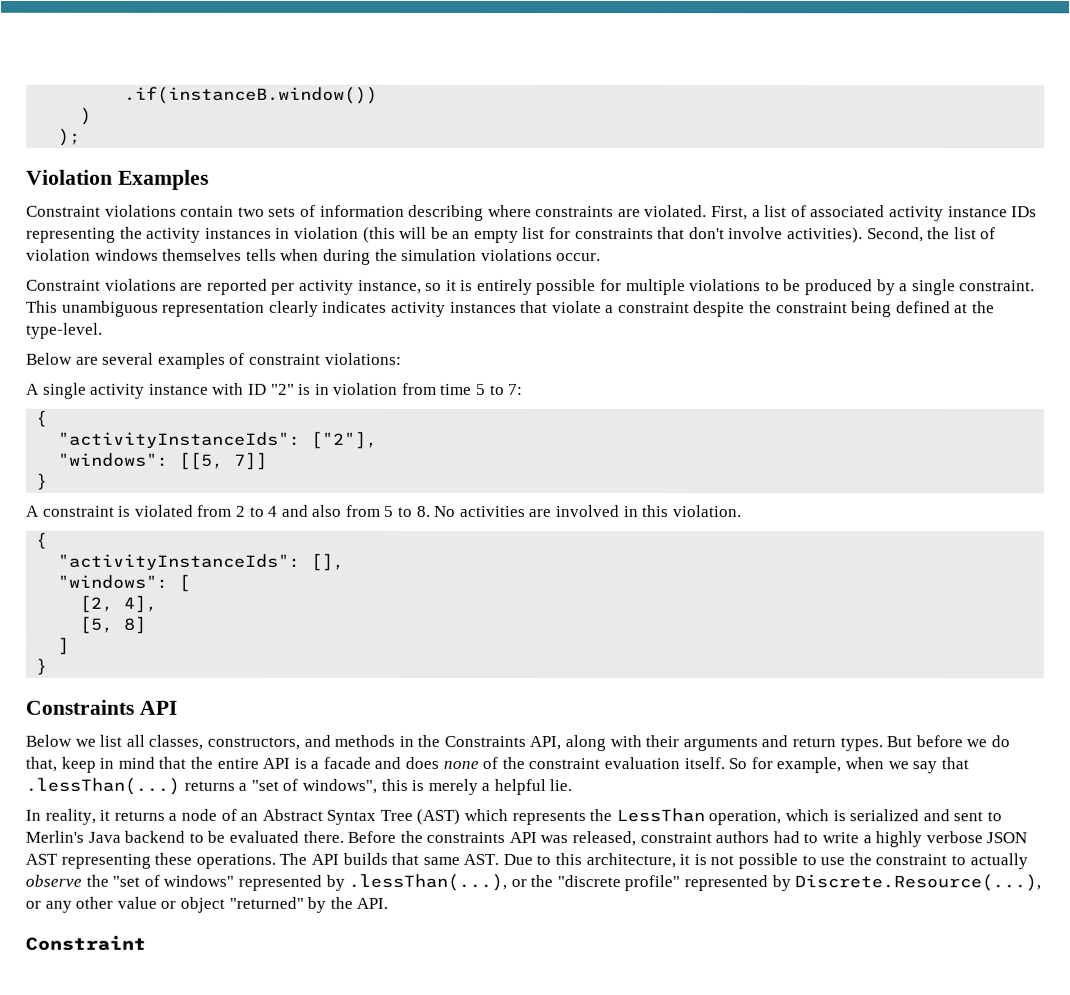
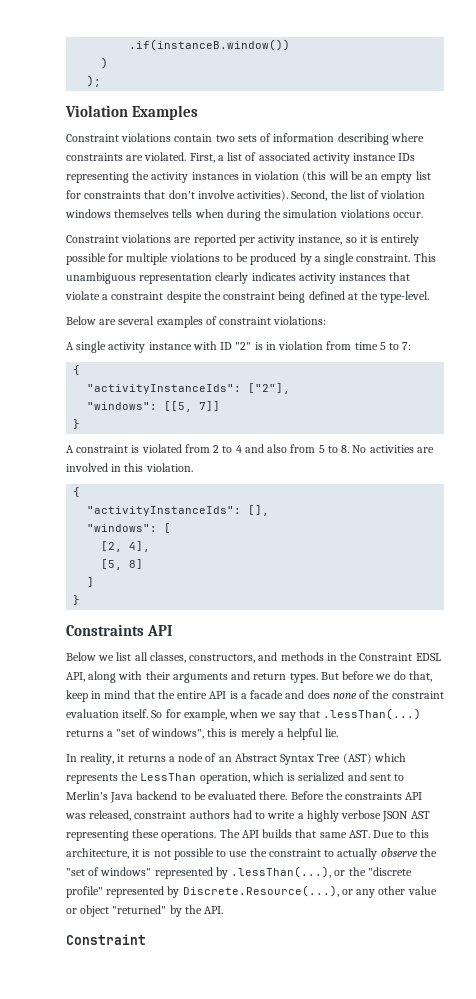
[443,735,526,747] Constraints -> [359,653,441,661] Constraint EDSL

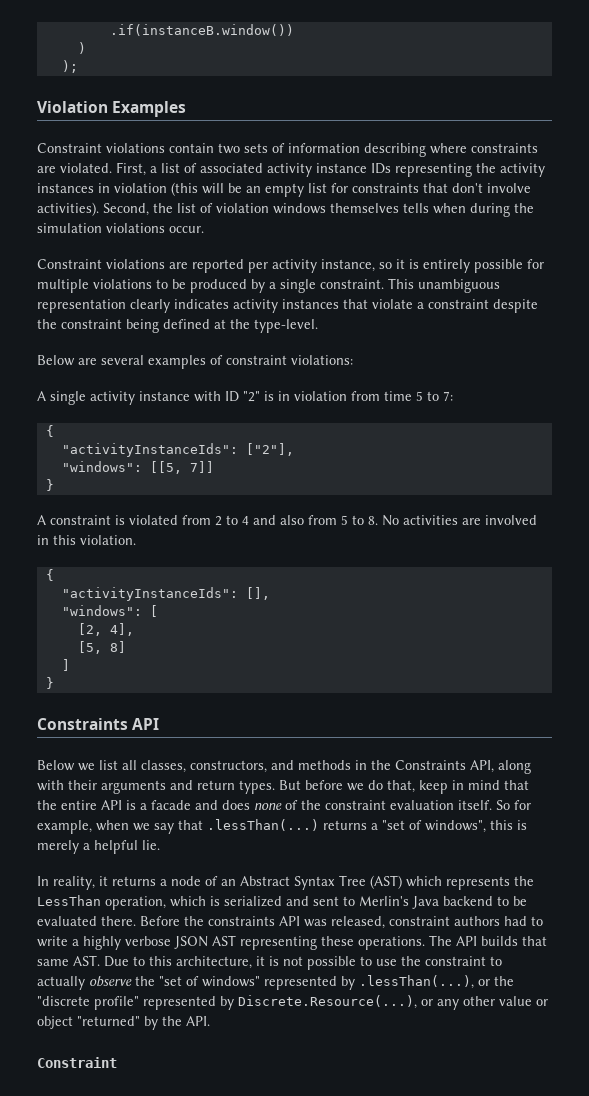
[359,653,441,661] Constraint EDSL -> [395,760,466,770] Constraints

